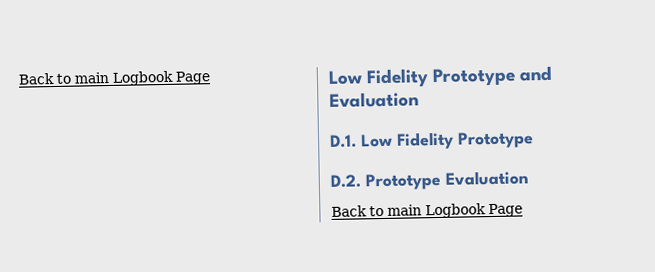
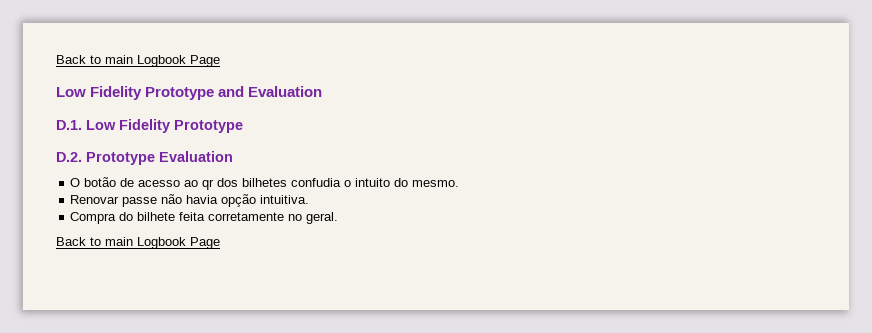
(529, 178) none -> [70,177,460,190] [70,194,310,207] [70,212,339,224] // O botão de acesso ao qr dos bilhetes confudia o intuito do mesmo. // Renovar passe não havia opção intuitiva. // Compra do bilhete feita corretamente no geral.

